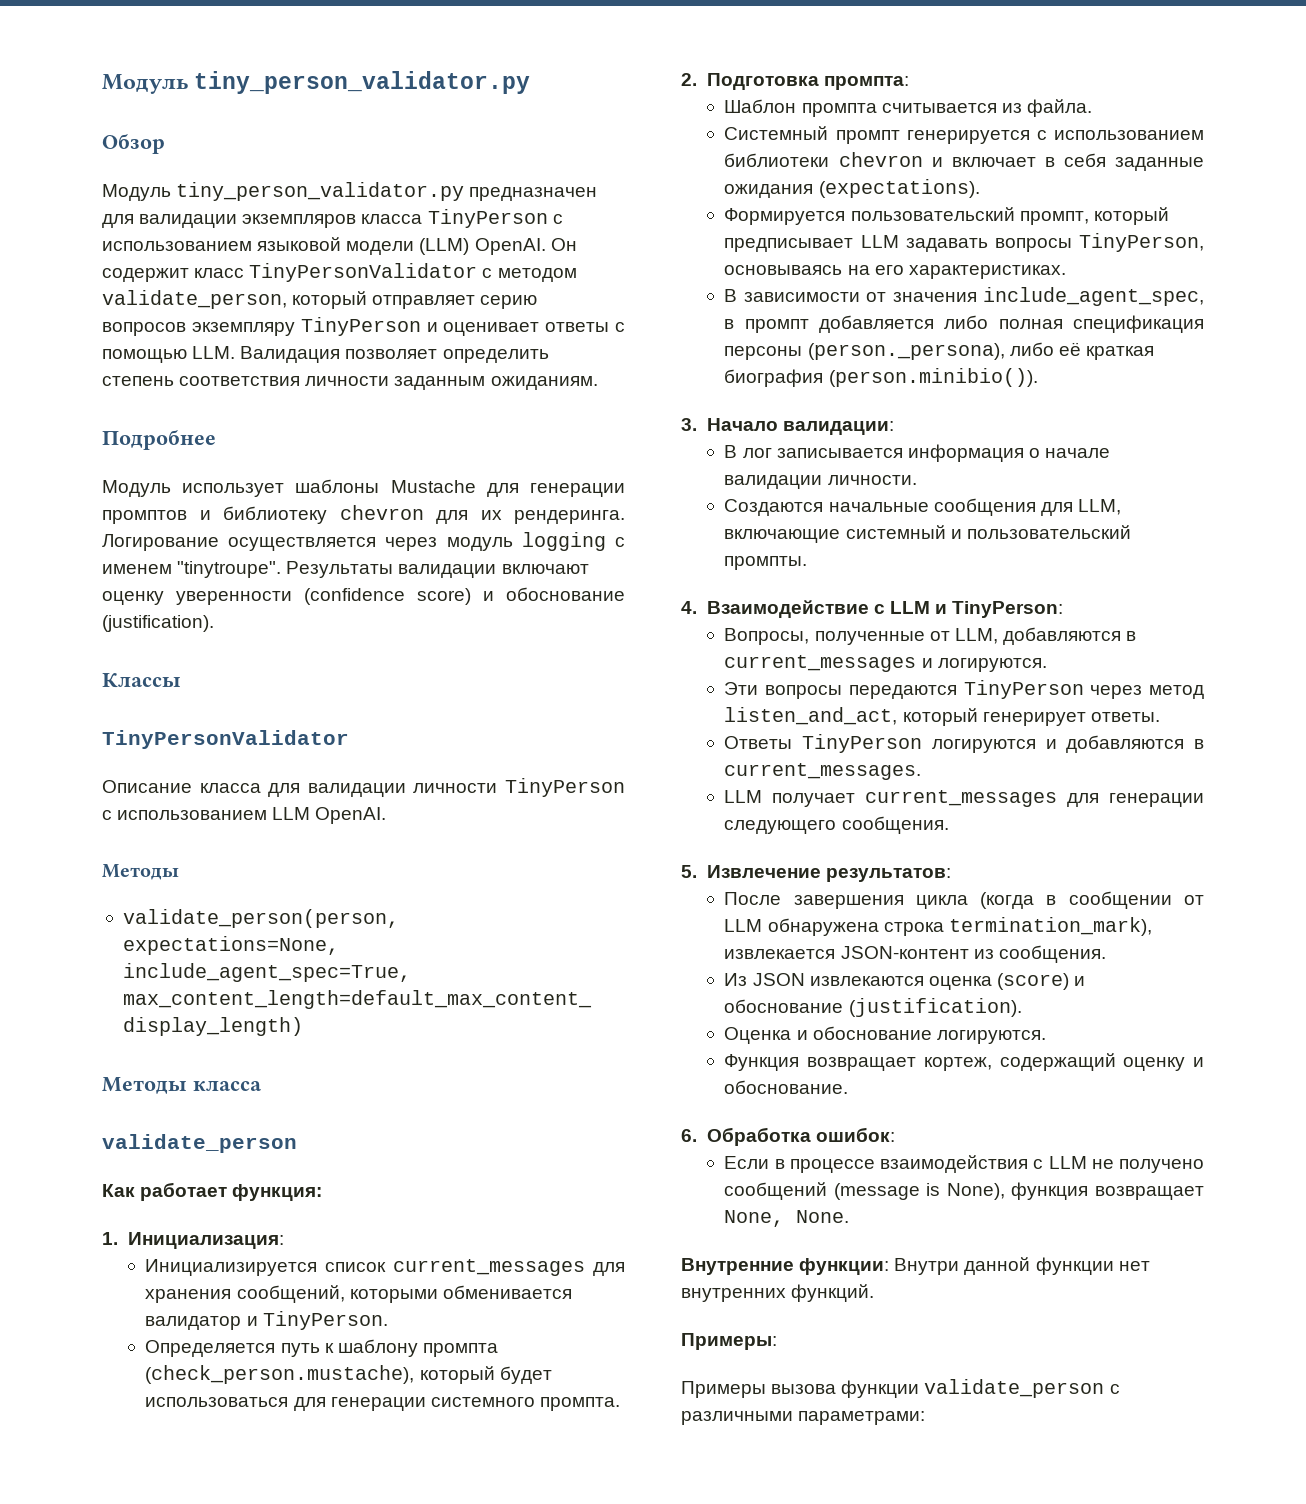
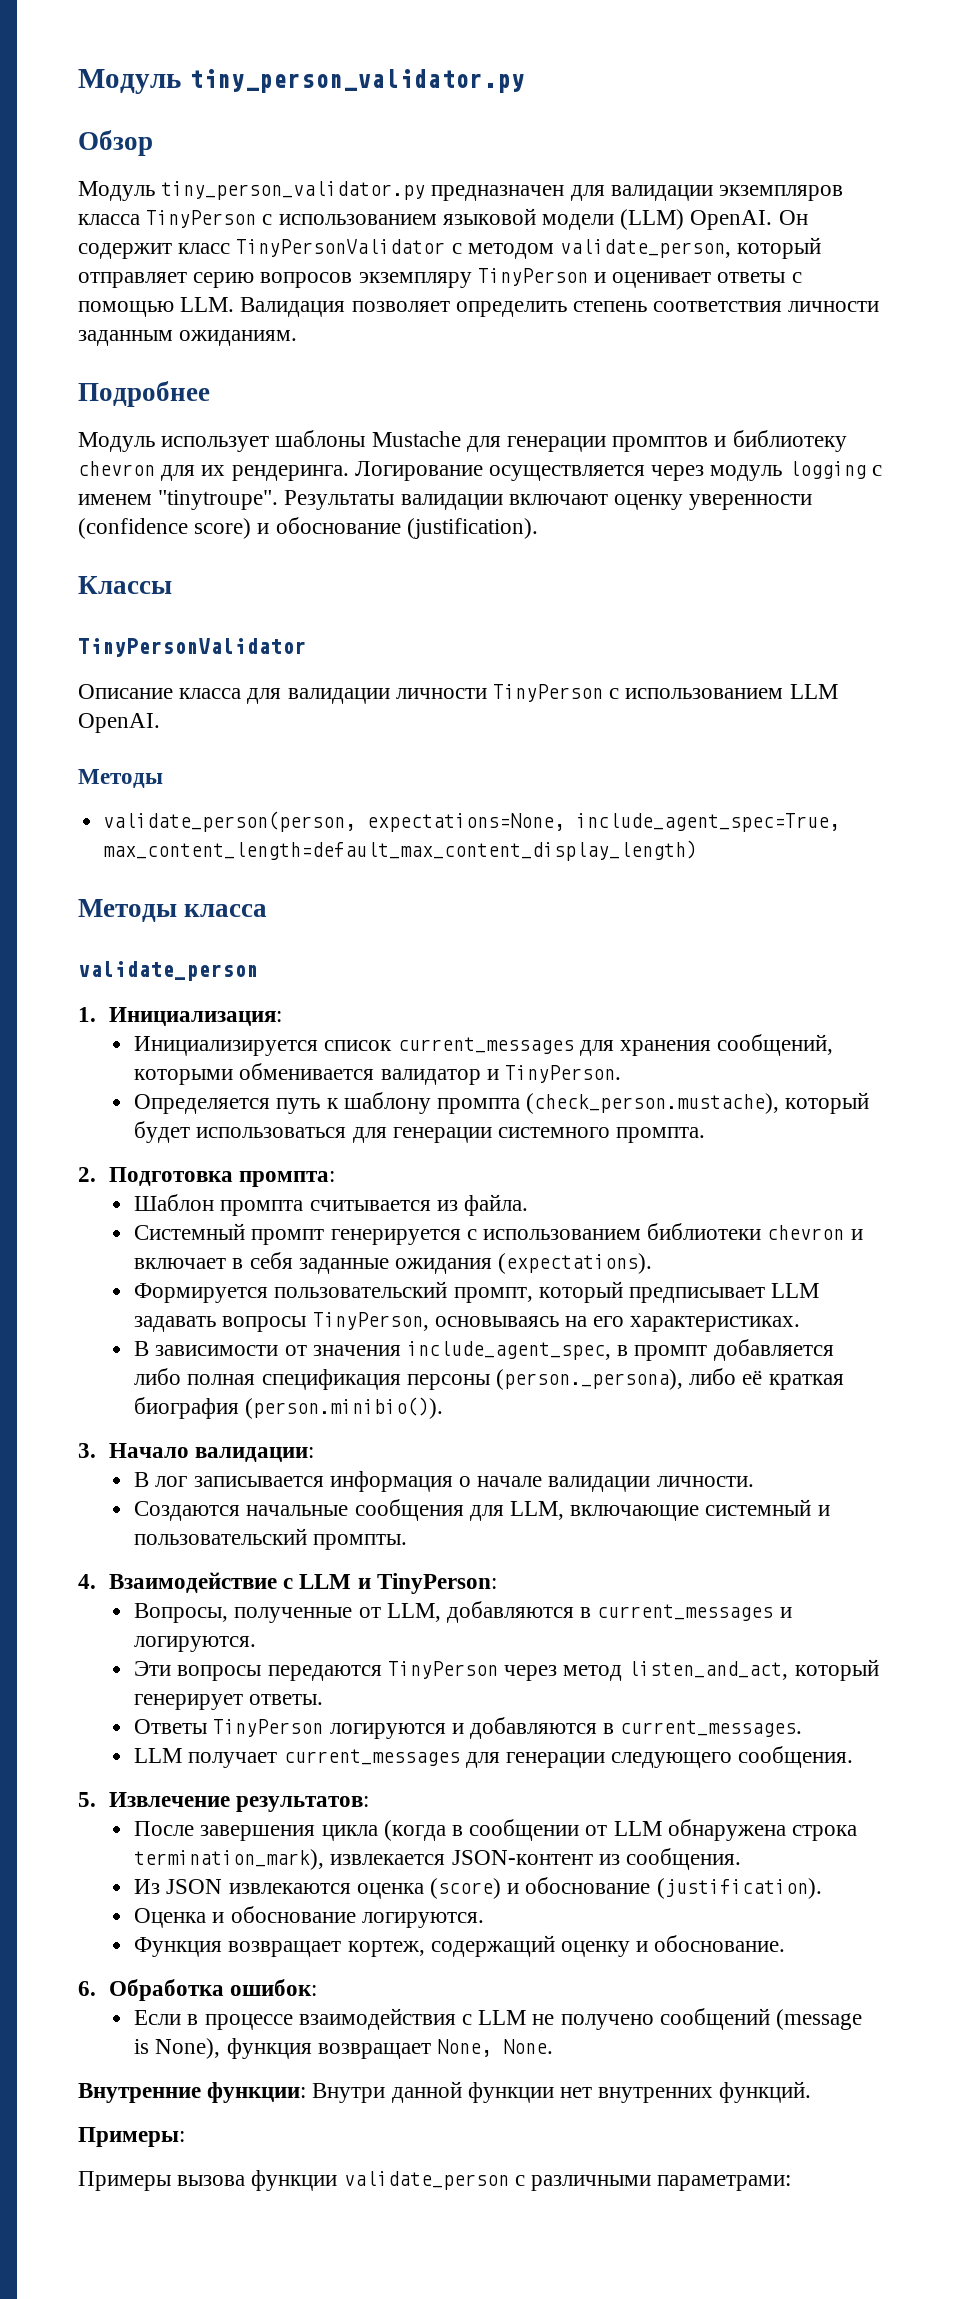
[102,1182,323,1201] // Как работает функция: -> (258, 971) none

